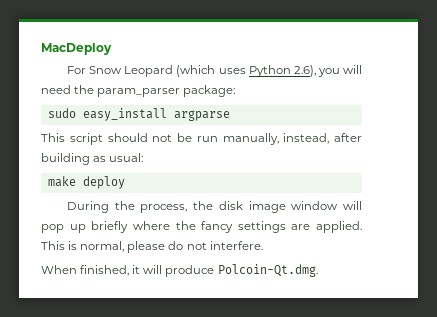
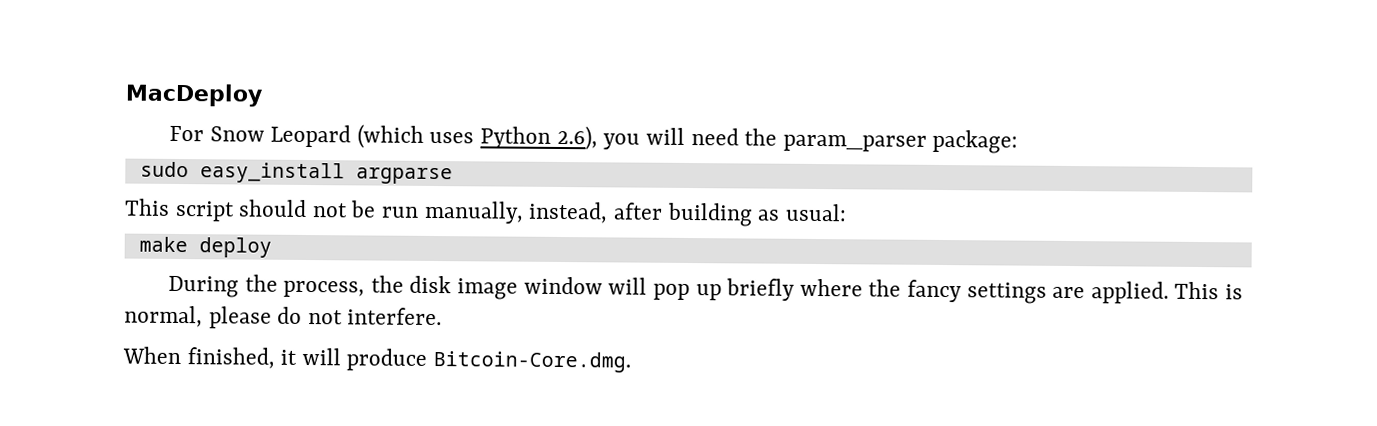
[217,264,318,277] Polcoin-Qt.dmg. -> [433,351,632,373] Bitcoin-Core.dmg.

